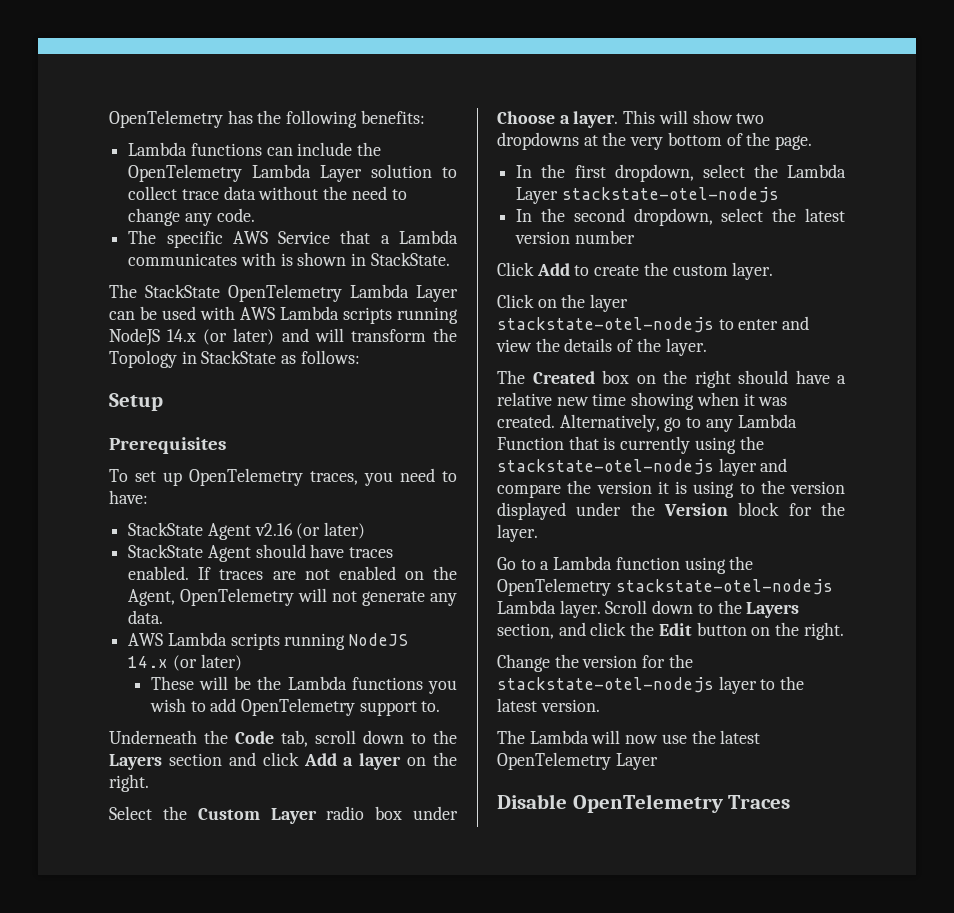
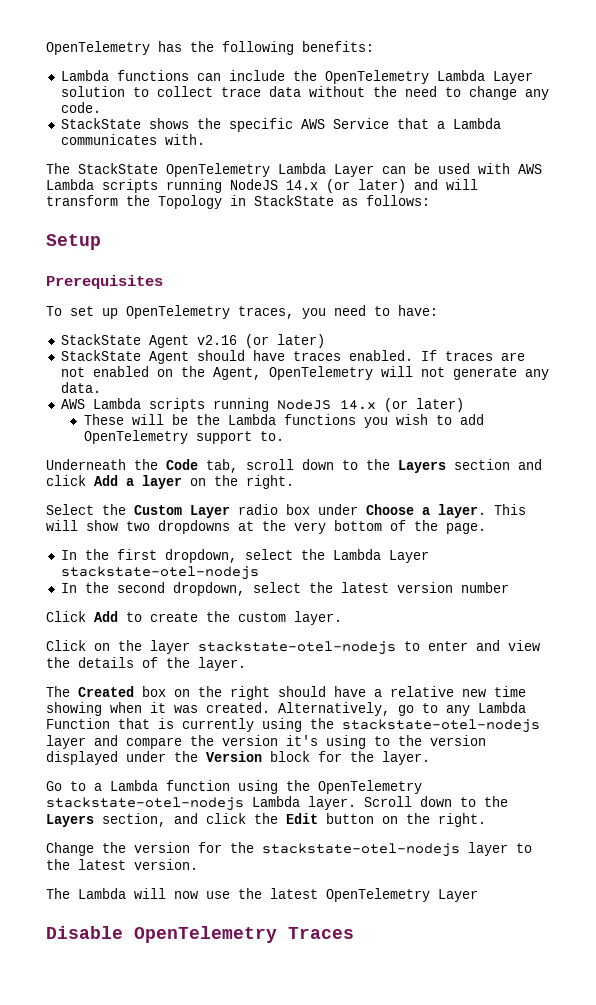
[128,230,157,244] The -> [60,118,221,129] StackState shows the
[240,252,450,266] with is shown in StackState. -> [164,134,205,145] with.
[657,481,687,494] it is -> [286,735,318,746] it's

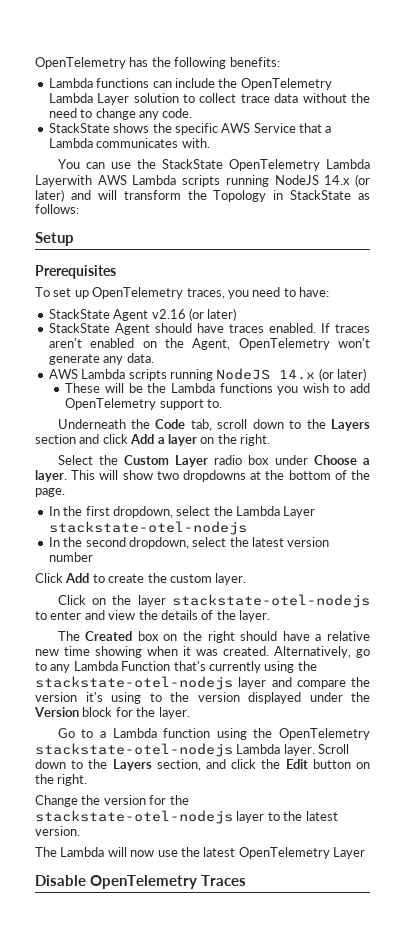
[46,163,510,177] The StackState OpenTelemetry Lambda Layer can be used with -> [57,159,370,171] [35,175,92,187] You can use the StackState OpenTelemetry Lambda Layerwith
[500,352,525,361] [60,367,85,377] are not -> [48,338,82,348] aren't
[380,366,445,377] will not -> [338,338,370,348] won't
[294,522,326,534] very -> (285, 475) none
[118,718,174,729] that is -> [173,661,206,671] that's

